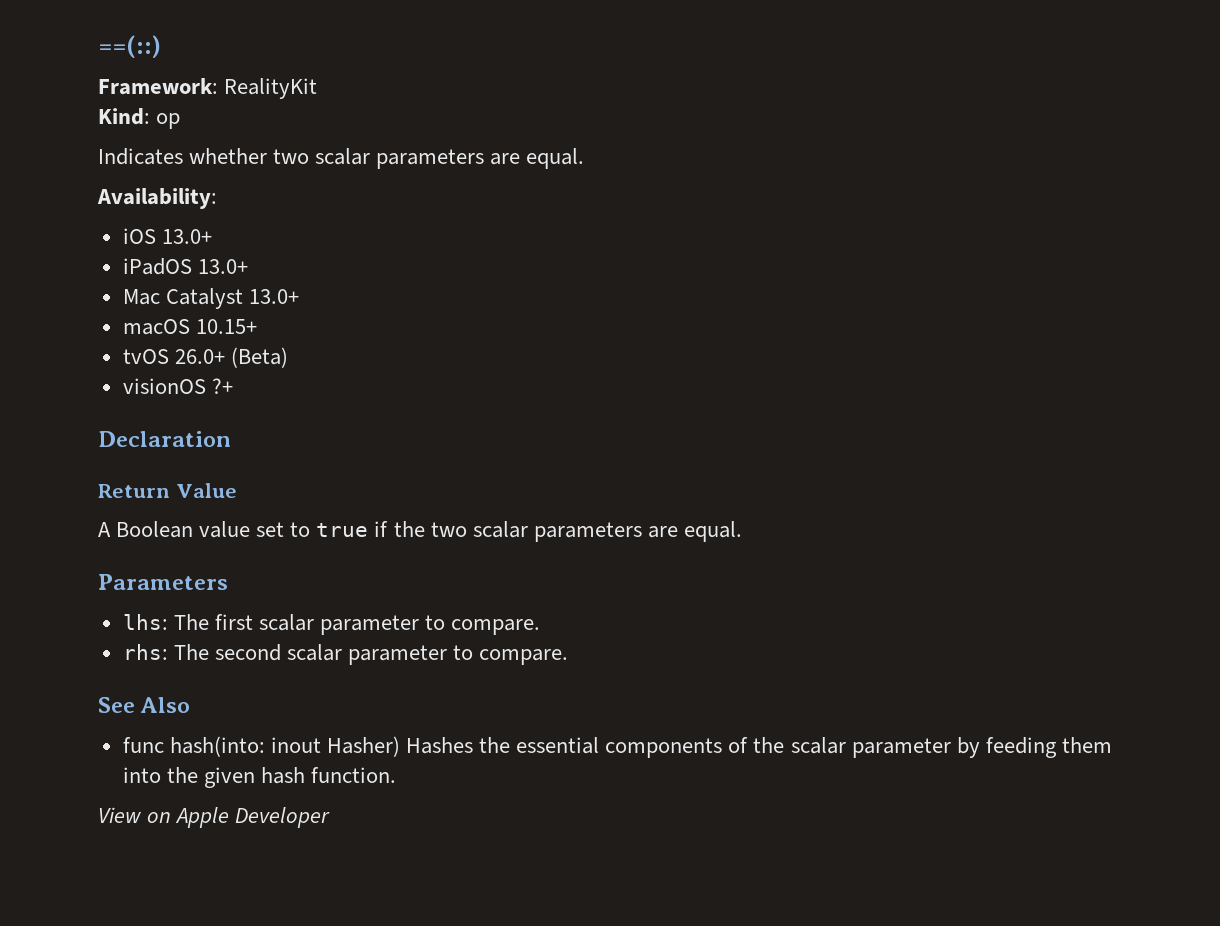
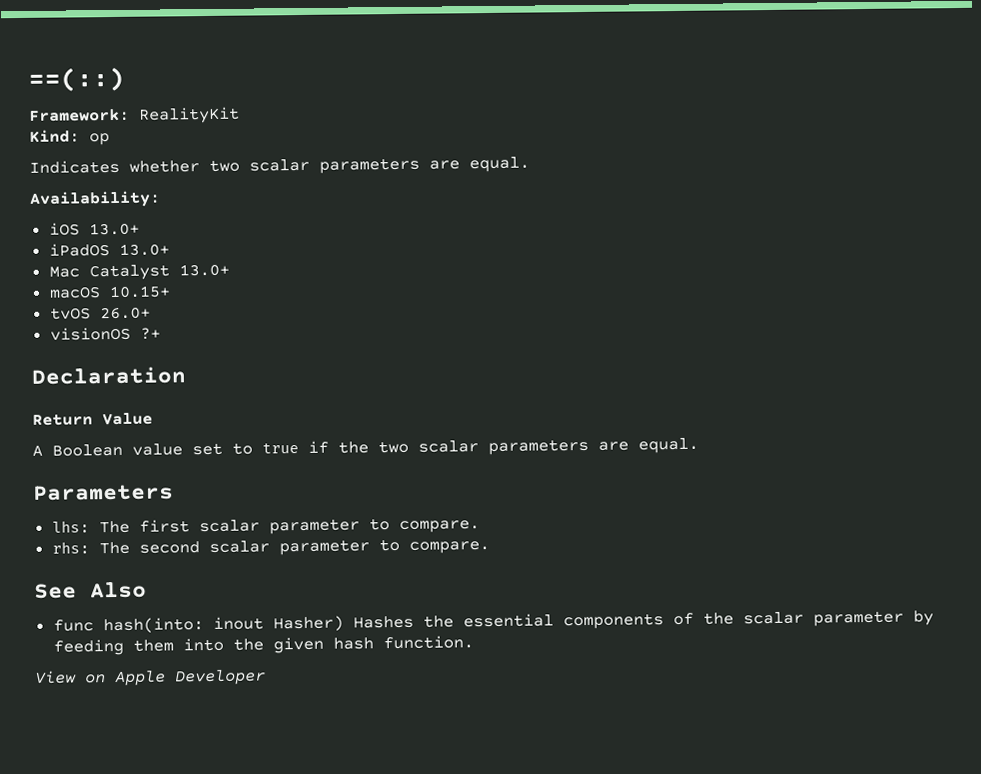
[230,347,288,368] (Beta) -> (151, 313) none

